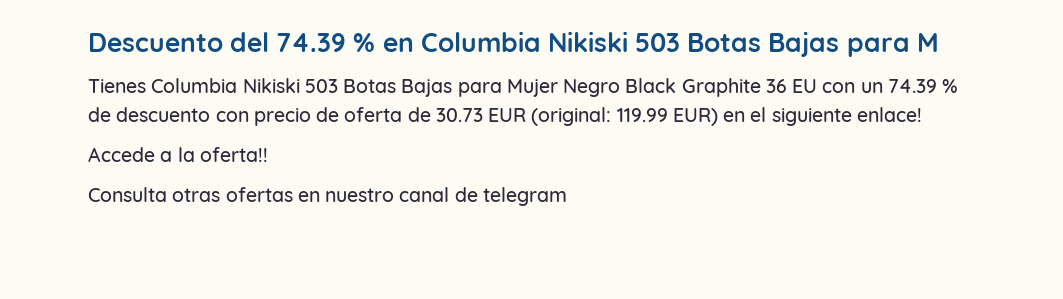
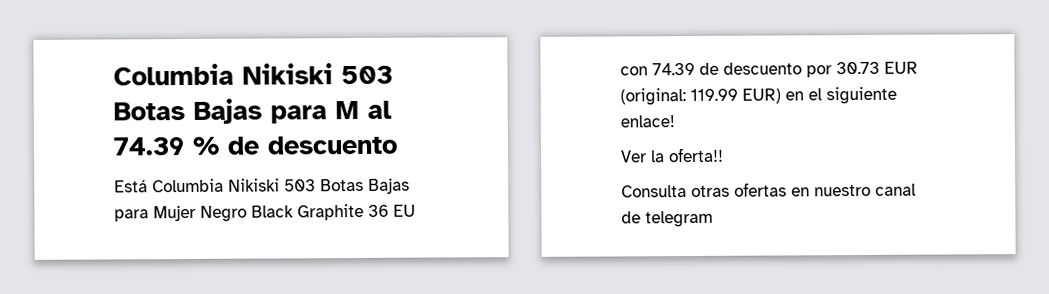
[88,32,414,52] Descuento del 74.39 % en -> (113, 74) none
[88,79,146,93] // Tienes -> [367,100,392,119] [113,135,398,156] [114,179,148,193] al 74.39 % de descuento // Está
[860,79,959,93] [88,107,431,126] un 74.39 % de descuento con precio de oferta de -> [652,62,832,78] 74.39 de descuento por
[88,147,173,162] Accede a -> [621,150,647,163] Ver

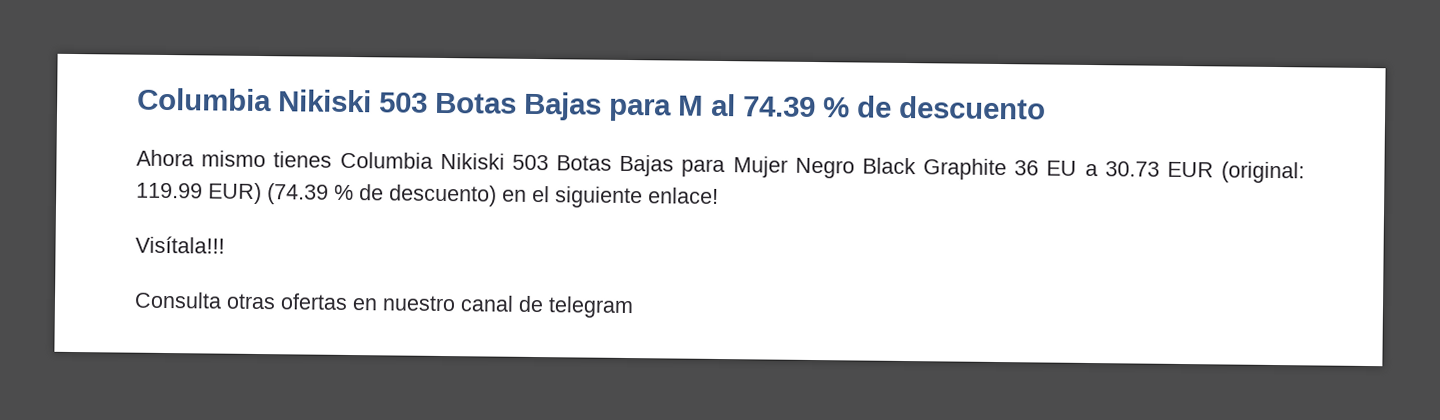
[114,179,148,193] Está -> [136,149,333,168] Ahora mismo tienes
[620,62,832,78] con 74.39 de descuento por -> [1084,163,1098,177] a
(781, 96) none -> [267,183,497,207] (74.39 % de descuento)
[621,147,724,163] Ver la oferta!! -> [135,235,225,254] Visítala!!!

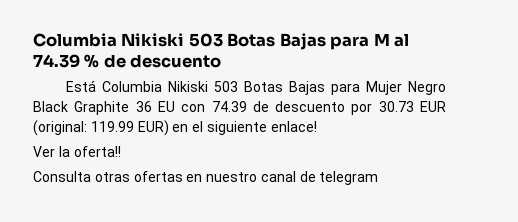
[136,149,333,168] Ahora mismo tienes -> [65,80,96,92] Está
[1084,163,1098,177] a -> [181,101,373,115] con 74.39 de descuento por
[267,183,497,207] (74.39 % de descuento) -> (169, 128) none
[135,235,225,254] Visítala!!! -> [33,146,121,157] Ver la oferta!!

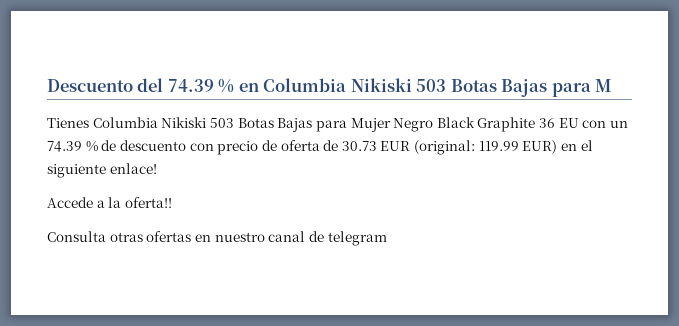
(33, 40) none -> [47,78,259,93] Descuento del 74.39 % en
[394,33,410,47] [33,54,222,68] [65,80,96,92] al 74.39 % de descuento // Está -> [47,118,89,128] // Tienes
[211,101,373,115] 74.39 de descuento por -> [610,121,629,128] [47,140,339,155] un 74.39 % de descuento con precio de oferta de
[33,146,55,157] Ver -> [47,197,105,208] Accede a

